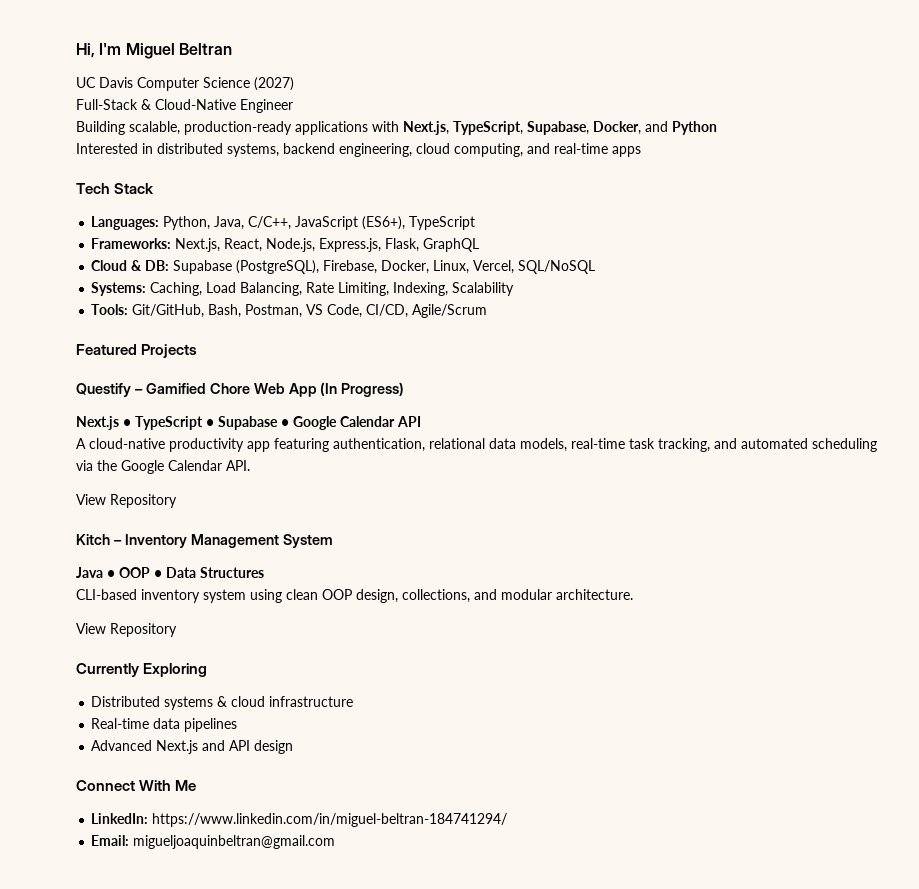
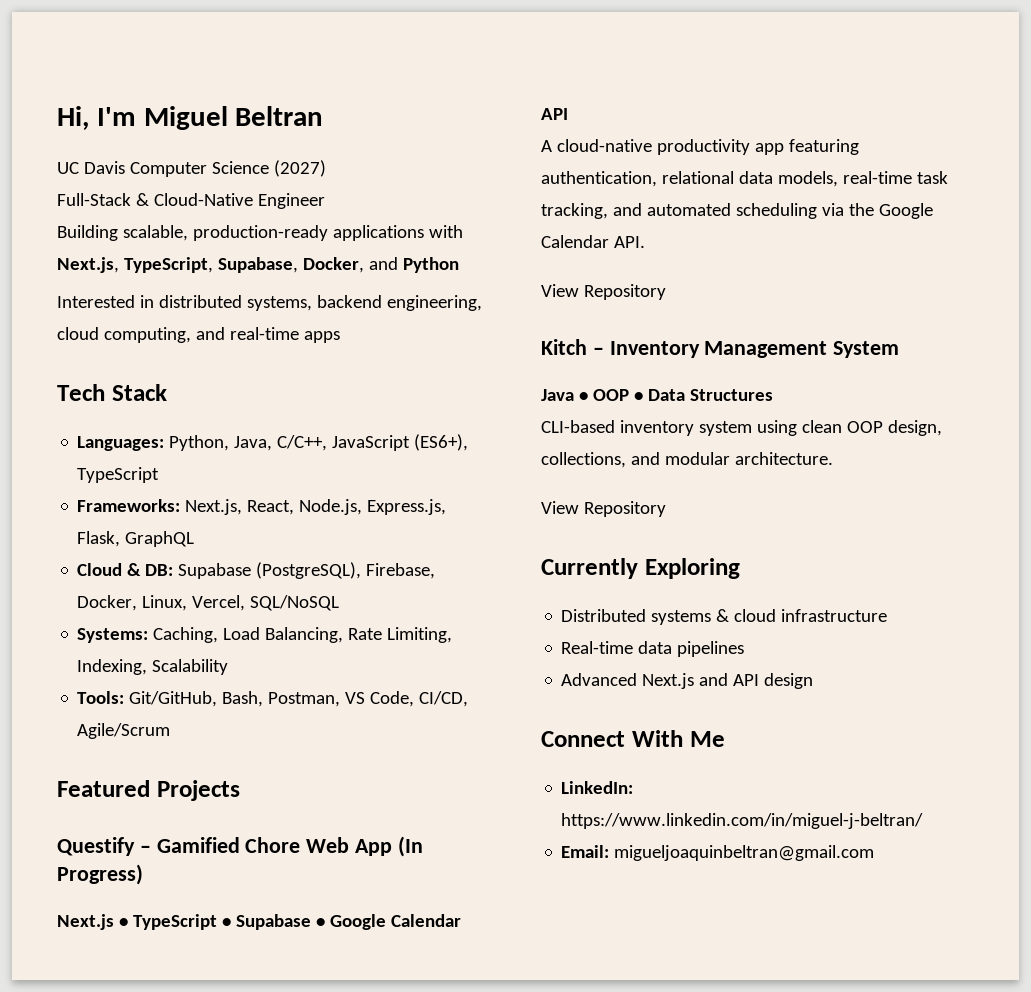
[152,813,508,827] https://www.linkedin.com/in/miguel-beltran-184741294/ -> [561,813,924,829] https://www.linkedin.com/in/miguel-j-beltran/

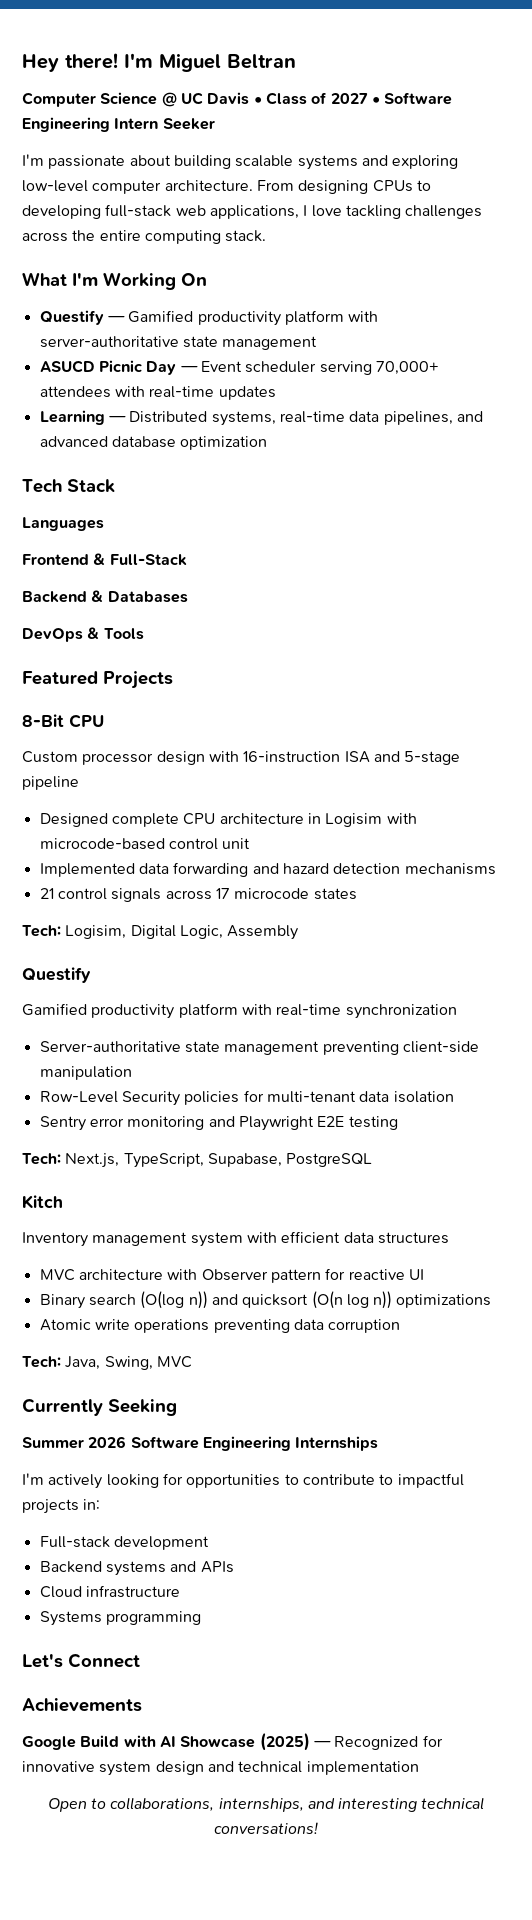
[57,106,89,130] Hi, -> [22,53,118,72] Hey there!
[57,160,326,177] [57,193,325,209] [57,225,463,241] [57,257,459,273] [57,295,482,311] [57,327,340,343] [57,384,167,401] [77,434,469,451] [77,467,160,483] [77,499,447,515] [77,531,195,547] [77,562,436,579] [77,595,340,611] [77,627,453,643] [77,659,229,675] [77,691,469,707] [77,723,171,739] [57,780,240,801] [57,836,423,857] [57,864,143,885] [57,914,461,930] [541,108,568,120] [541,139,859,155] [541,171,948,187] [541,203,933,219] [541,235,645,248] [541,284,666,300] [541,339,900,358] [541,389,773,401] [541,420,942,436] [541,452,833,468] [541,501,666,517] [541,558,740,579] [561,609,888,625] [561,641,745,657] [561,673,814,689] [541,730,725,747] [561,781,634,794] [561,813,924,829] [561,845,875,861] UC Davis Computer Science (2027) // Full-Stack & Cloud-Native Engineer // Building scalable, production-ready applications with Next.js, TypeScript, Supabase, Docker, and Python // Interested in distributed systems, backend engineering, cloud computing, and real-time apps // Tech Stack // Languages: Python, Java, C/C++, JavaScript (ES6+), TypeScript // Frameworks: Next.js, React, Node.js, Express.js, Flask, GraphQL // Cloud & DB: Supabase (PostgreSQL), Firebase, Docker, Linux, Vercel, SQL/NoSQL // Systems: Caching, Load Balancing, Rate Limiting, Indexing, Scalability // Tools: Git/GitHub, Bash, Postman, VS Code, CI/CD, Agile/Scrum // Featured Projects // Questify – Gamified Chore Web App (In Progress) // Next.js • TypeScript • Supabase • Google Calendar API // A cloud-native productivity app featuring authentication, relational data models, real-time task tracking, and automated scheduling via the Google Calendar API. // View Repository // Kitch – Inventory Management System // Java • OOP • Data Structures // CLI-based inventory system using clean OOP design, collections, and modular architecture. // View Repository // Currently Exploring // Distributed systems & cloud infrastructure // Real-time data pipelines // Advanced Next.js and API design // Connect With Me // LinkedIn: https://www.linkedin.com/in/miguel-j-beltran/ // Email: migueljoaquinbeltran@gmail.com -> [22,92,453,107] [22,117,215,132] [22,154,459,170] [22,180,431,194] [22,204,483,219] [22,230,267,244] [22,272,207,290] [39,310,379,326] [39,336,318,350] [39,360,439,375] [39,386,276,400] [39,410,483,426] [39,436,268,450] [22,479,115,493] [22,517,104,531] [22,553,187,566] [22,590,188,603] [22,627,144,642] [22,671,173,689] [22,714,104,728] [22,751,461,765] [22,776,79,790] [39,813,417,827] [39,838,251,850] [39,862,496,877] [39,888,357,902] [22,925,299,940] [22,967,91,983] [22,1003,457,1019] [39,1041,479,1055] [39,1066,132,1080] [39,1090,454,1106] [39,1116,398,1131] [22,1153,373,1168] [22,1195,63,1209] [22,1231,449,1247] [39,1268,424,1283] [39,1291,492,1309] [39,1319,401,1333] [22,1356,192,1370] [22,1398,177,1416] [22,1436,379,1451] [22,1473,464,1489] [22,1499,101,1514] [39,1536,209,1550] [39,1561,234,1576] [39,1585,180,1598] [39,1611,201,1626] [22,1653,140,1668] [22,1698,142,1712] [22,1733,443,1751] [22,1761,419,1776] [47,1797,485,1812] [214,1822,318,1834] Computer Science @ UC Davis • Class of 2027 • Software Engineering Intern Seeker // I'm passionate about building scalable systems and exploring low-level computer architecture. From designing CPUs to developing full-stack web applications, I love tackling challenges across the entire computing stack. // What I'm Working On // Questify — Gamified productivity platform with server-authoritative state management // ASUCD Picnic Day — Event scheduler serving 70,000+ attendees with real-time updates // Learning — Distributed systems, real-time data pipelines, and advanced database optimization // Tech Stack // Languages // Frontend & Full-Stack // Backend & Databases // DevOps & Tools // Featured Projects // 8-Bit CPU // Custom processor design with 16-instruction ISA and 5-stage pipeline // Designed complete CPU architecture in Logisim with microcode-based control unit // Implemented data forwarding and hazard detection mechanisms // 21 control signals across 17 microcode states // Tech: Logisim, Digital Logic, Assembly // Questify // Gamified productivity platform with real-time synchronization // Server-authoritative state management preventing client-side manipulation // Row-Level Security policies for multi-tenant data isolation // Sentry error monitoring and Playwright E2E testing // Tech: Next.js, TypeScript, Supabase, PostgreSQL // Kitch // Inventory management system with efficient data structures // MVC architecture with Observer pattern for reactive UI // Binary search (O(log n)) and quicksort (O(n log n)) optimizations // Atomic write operations preventing data corruption // Tech: Java, Swing, MVC // Currently Seeking // Summer 2026 Software Engineering Internships // I'm actively looking for opportunities to contribute to impactful projects in: // Full-stack development // Backend systems and APIs // Cloud infrastructure // Systems programming // Let's Connect // Achievements // Google Build with AI Showcase (2025) — Recognized for innovative system design and technical implementation // Open to collaborations, internships, and interesting technical conversations!

